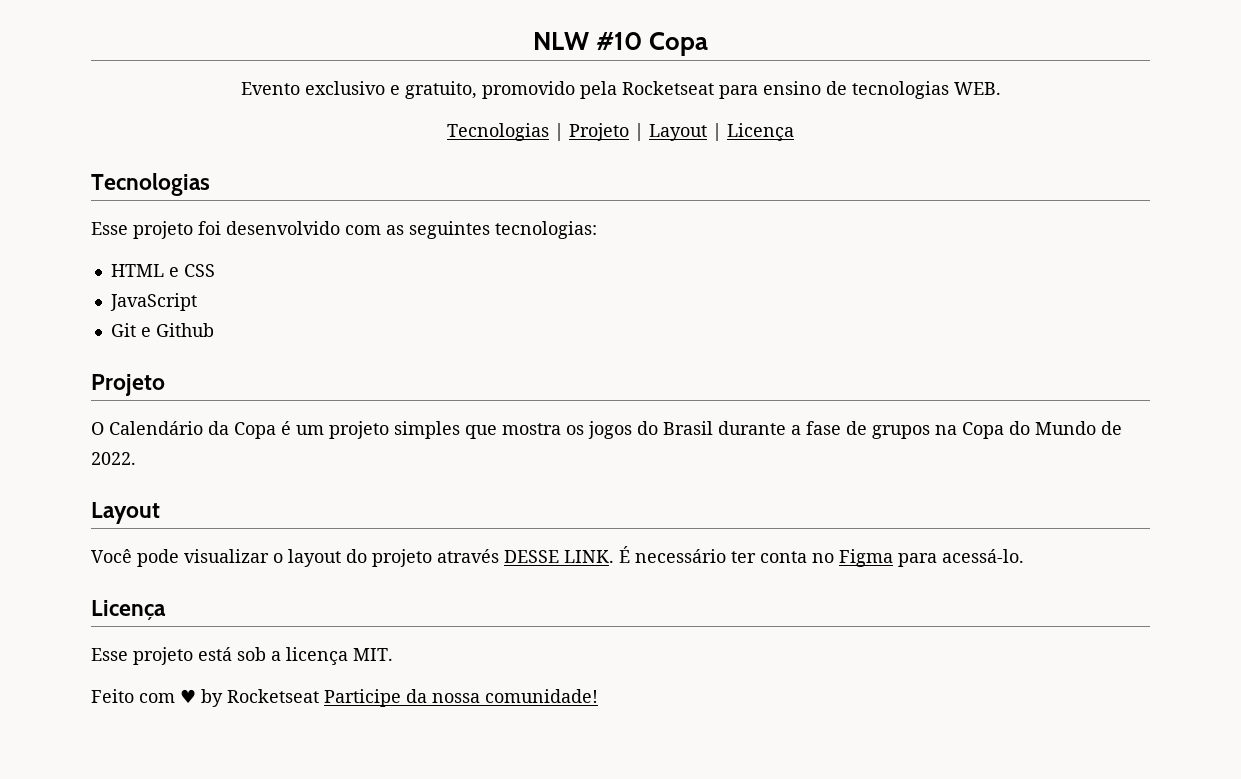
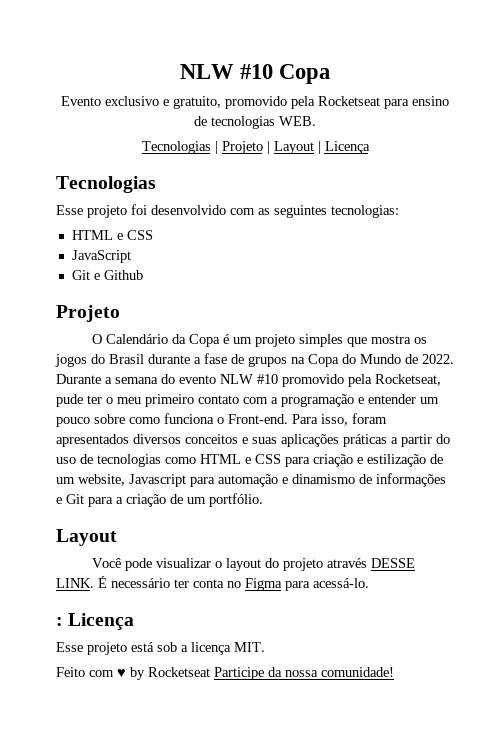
(136, 458) none -> [56,374,441,387] [56,394,439,407] [56,413,387,427] [56,434,450,447] [56,454,443,467] [56,473,446,487] [56,493,263,507] Durante a semana do evento NLW #10 promovido pela Rocketseat, pude ter o meu primeiro contato com a programação e entender um pouco sobre como funciona o Front-end. Para isso, foram apresentados diversos conceitos e suas aplicações práticas a partir do uso de tecnologias como HTML e CSS para criação e estilização de um website, Javascript para automação e dinamismo de informações e Git para a criação de um portfólio.
(1024, 556) none -> [56,617,63,626] :

